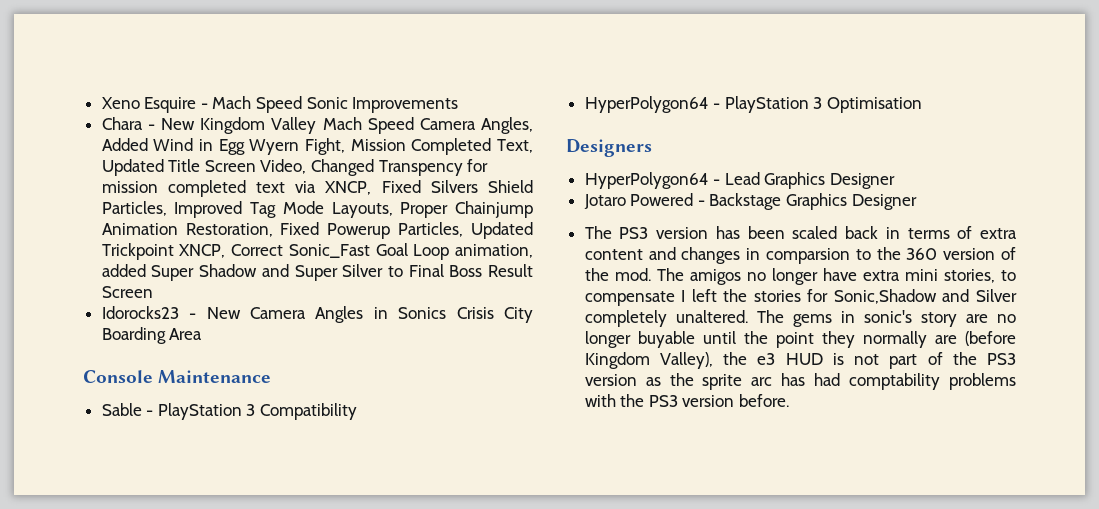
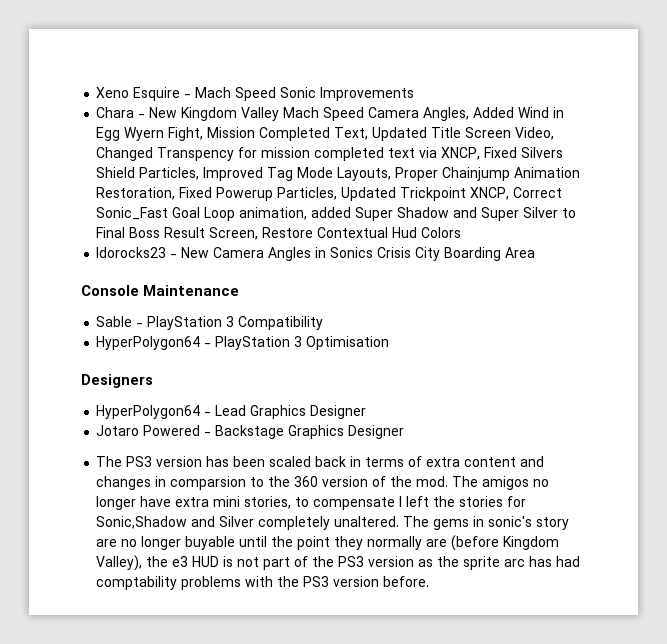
[101,286,153,298] Screen -> [209,227,462,240] Screen, Restore Contextual Hud Colors

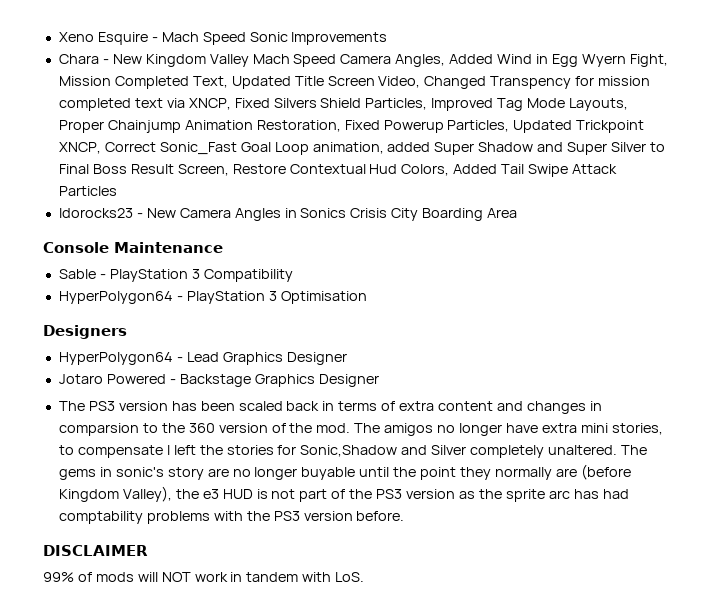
[421,227,462,238] Colors -> [401,164,618,177] [58,186,117,196] Colors, Added Tail Swipe Attack Particles
(430, 581) none -> [43,545,148,556] [43,572,365,582] // DISCLAIMER // 99% of mods will NOT work in tandem with LoS.

